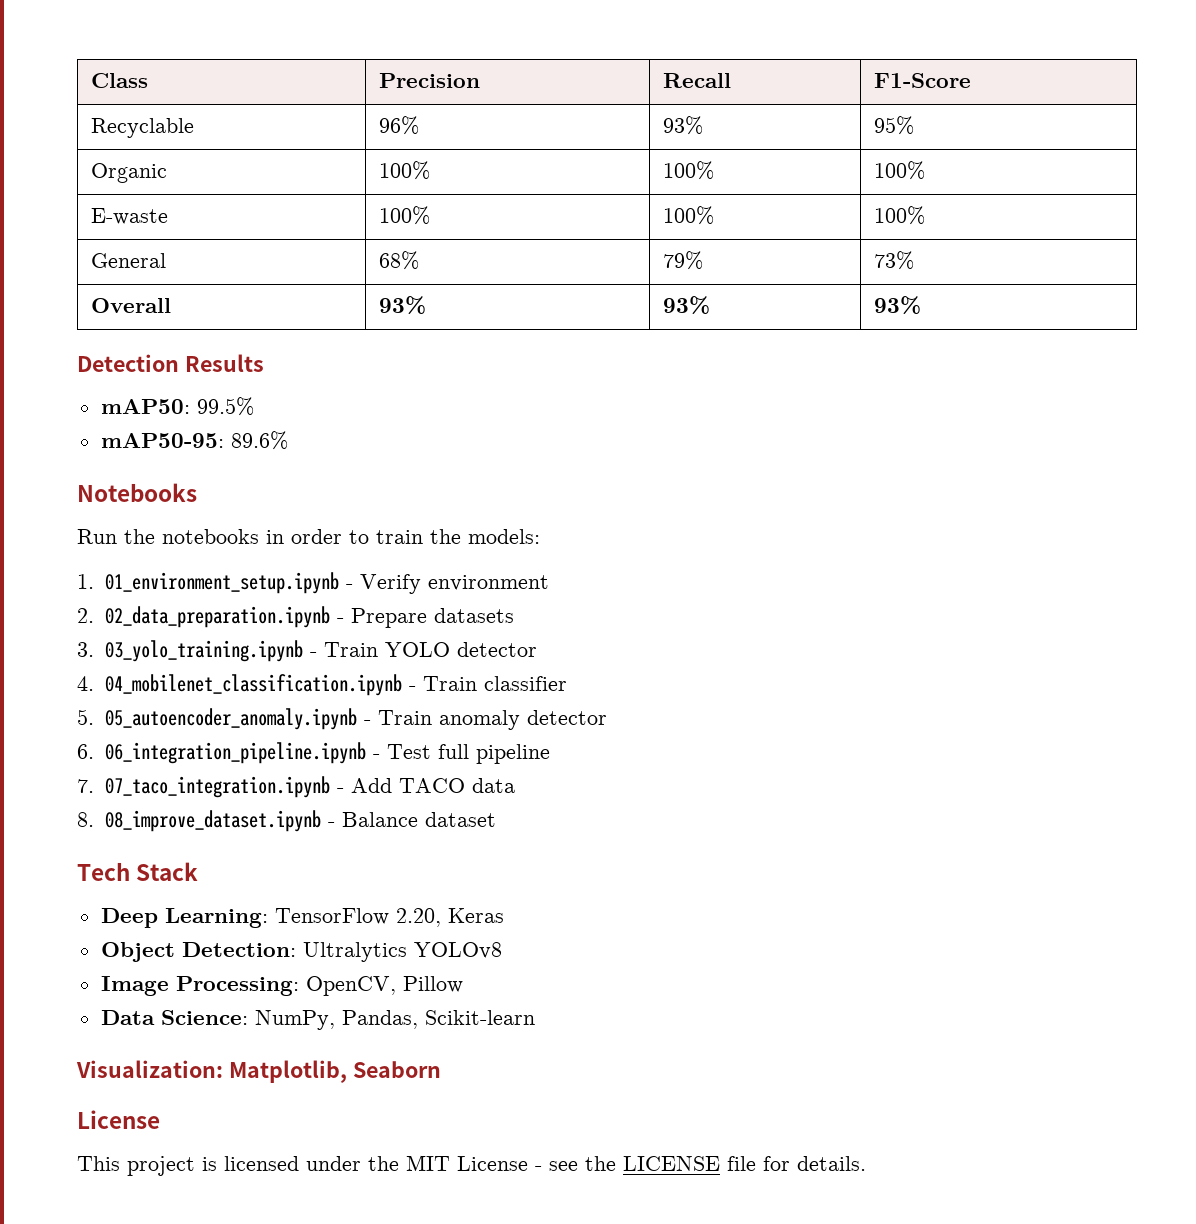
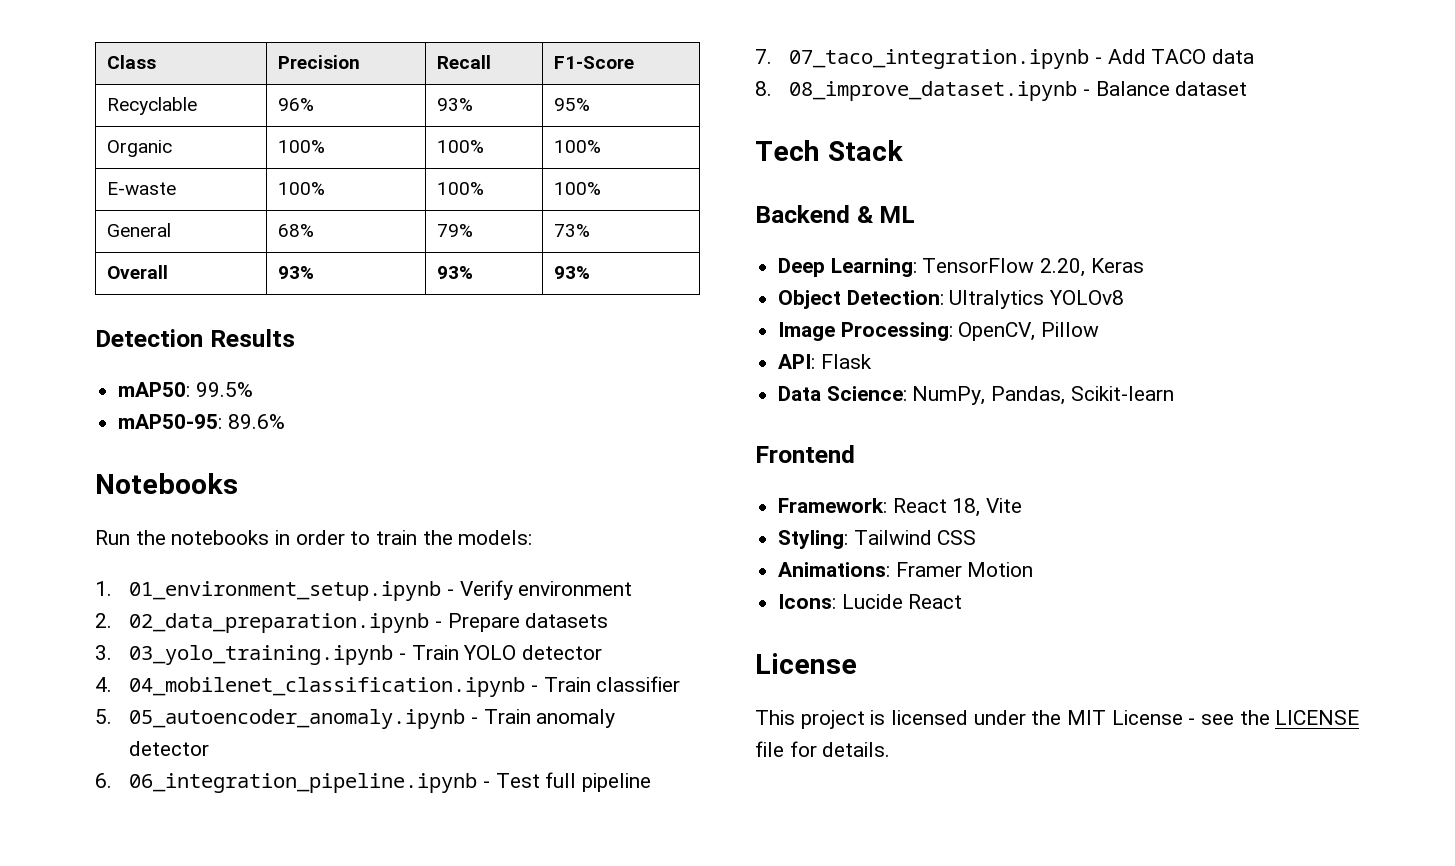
(199, 871) none -> [755,205,916,223] // Backend & ML
(463, 984) none -> [778,354,872,369] // API: Flask
[76,1060,441,1083] Visualization: Matplotlib, Seaborn -> [755,445,855,463] [778,498,1023,517] [778,530,977,549] [778,562,1034,577] [778,594,963,609] Frontend // Framework: React 18, Vite // Styling: Tailwind CSS // Animations: Framer Motion // Icons: Lucide React

